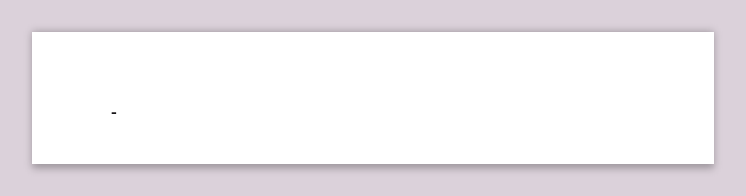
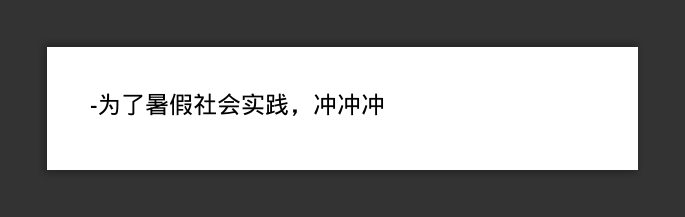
(117, 115) none -> [97,93,385,116] 为了暑假社会实践，冲冲冲

